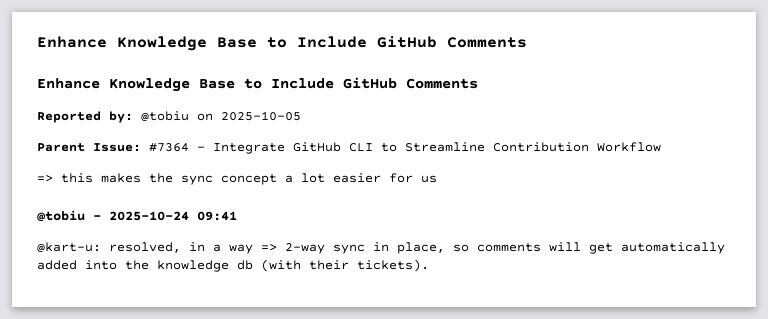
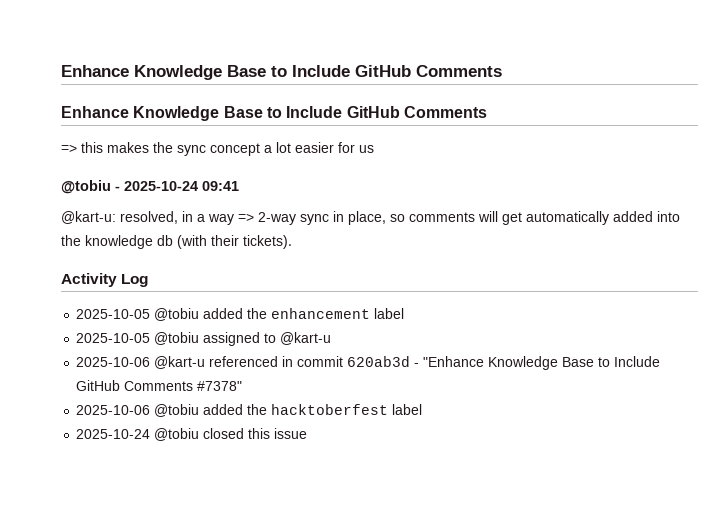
[37,111,301,123] [37,142,661,154] // Reported by: @tobiu on 2025-10-05 // Parent Issue: #7364 - Integrate GitHub CLI to Streamline Contribution Workflow -> (487, 112) none
(429, 265) none -> [61,273,149,287] [76,308,405,321] [76,332,332,346] [76,356,661,370] [76,380,243,391] [76,404,423,417] [76,428,308,441] // Activity Log // 2025-10-05 @tobiu added the enhancement label // 2025-10-05 @tobiu assigned to @kart-u // 2025-10-06 @kart-u referenced in commit 620ab3d - "Enhance Knowledge Base to Include GitHub Comments #7378" // 2025-10-06 @tobiu added the hacktoberfest label // 2025-10-24 @tobiu closed this issue

